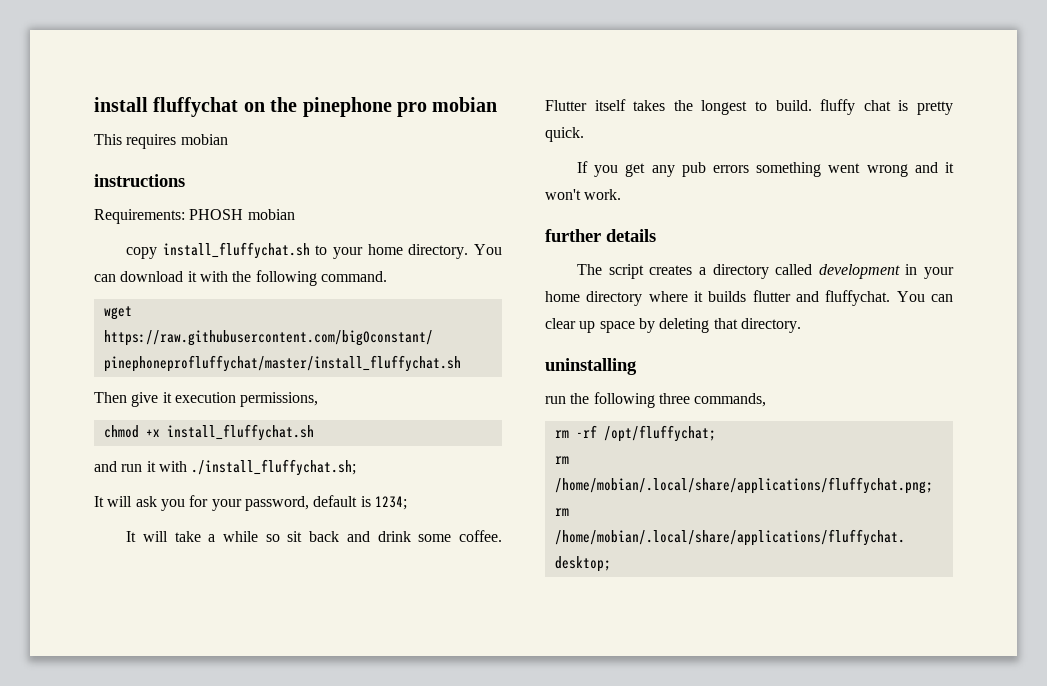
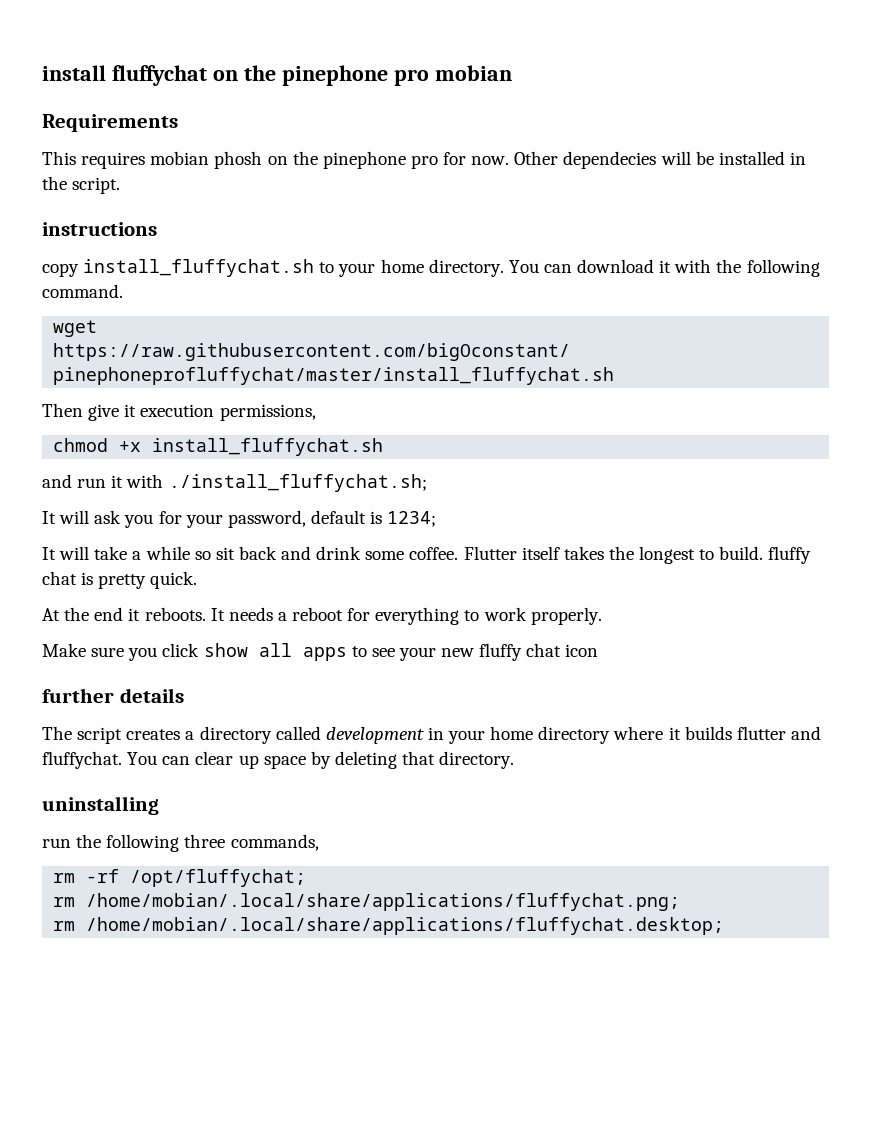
(498, 104) none -> [42,114,178,132] // Requirements
[94,174,185,187] [94,209,295,224] // instructions // Requirements: PHOSH mobian -> [214,151,806,169] [42,176,121,194] [42,222,157,236] phosh on the pinephone pro for now. Other dependecies will be installed in the script. // instructions
[577,161,954,177] [545,189,622,200] If you get any pub errors something went wrong and it won't work. -> [42,607,602,625] [42,643,599,661] At the end it reboots. It needs a reboot for everything to work properly. // Make sure you click show all apps to see your new fluffy chat icon

